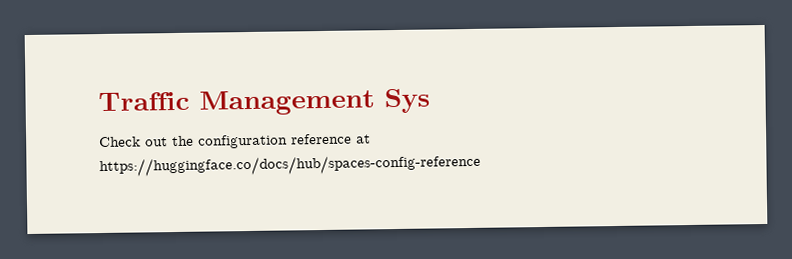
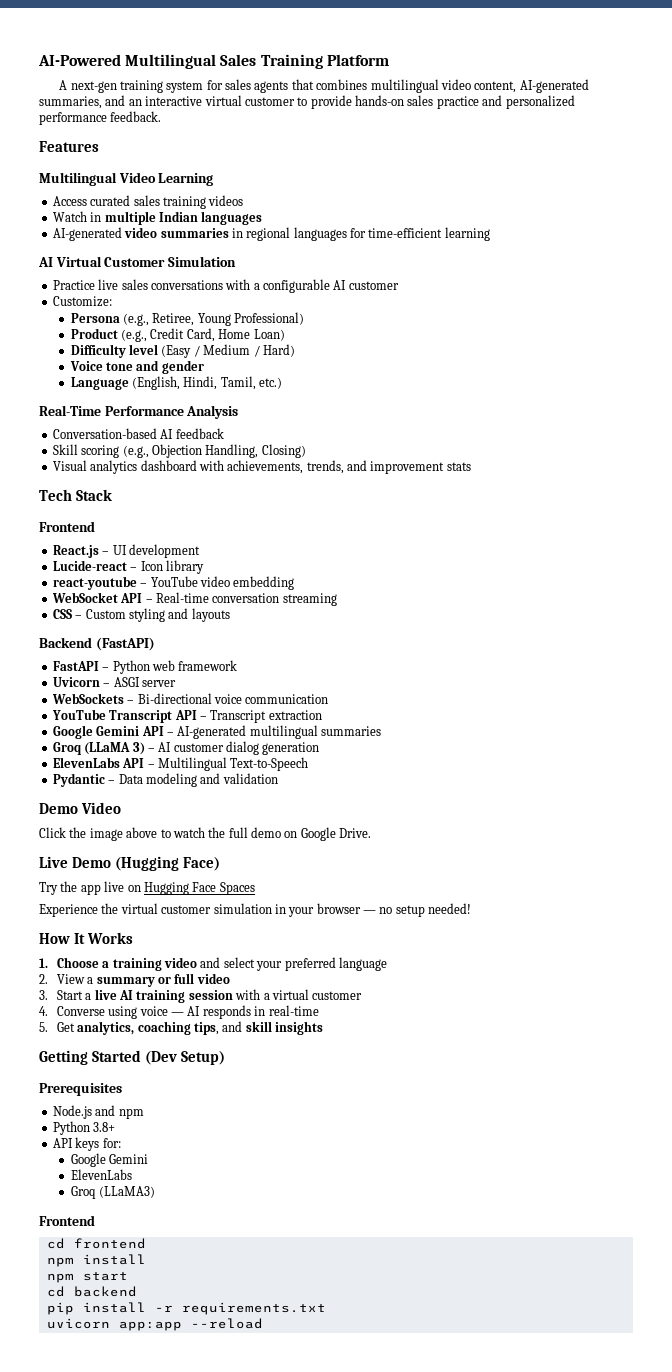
[98,88,430,116] [99,133,371,149] [99,153,481,178] Traffic Management Sys // Check out the configuration reference at https://huggingface.co/docs/hub/spaces-config-reference -> [38,54,389,69] [59,79,589,93] [39,95,575,109] [39,111,162,125] [39,141,99,152] [39,172,214,186] [52,195,244,209] [52,211,263,225] [52,227,490,241] [38,256,236,267] [52,279,399,293] [52,296,112,307] [70,312,305,326] [70,328,285,342] [70,344,295,358] [69,360,204,374] [70,376,283,390] [39,405,239,419] [52,428,224,439] [52,444,306,458] [52,460,471,474] [39,489,112,501] [39,521,95,532] [52,544,200,558] [52,560,204,574] [52,576,295,590] [51,592,337,606] [52,608,230,622] [39,637,155,651] [52,660,238,674] [52,677,176,687] [51,693,329,704] [51,709,322,723] [52,725,381,739] [52,741,320,755] [52,757,309,771] [52,773,278,787] [39,802,121,814] [39,827,372,841] [39,856,220,871] [39,881,255,895] [39,903,472,917] [39,932,133,944] [39,957,387,971] [39,973,230,987] [39,989,363,1003] [39,1005,319,1019] [39,1021,324,1035] [39,1050,225,1065] [39,1083,122,1096] [52,1105,144,1119] [52,1121,116,1135] [52,1137,121,1151] [70,1153,148,1167] [70,1169,132,1180] [70,1186,155,1199] [39,1215,95,1226] [46,1238,146,1249] [46,1254,146,1267] [46,1272,128,1283] [46,1286,137,1297] [46,1302,326,1315] [46,1318,263,1331] AI-Powered Multilingual Sales Training Platform // A next-gen training system for sales agents that combines multilingual video content, AI-generated summaries, and an interactive virtual customer to provide hands-on sales practice and personalized performance feedback. // Features // Multilingual Video Learning // Access curated sales training videos // Watch in multiple Indian languages // AI-generated video summaries in regional languages for time-efficient learning // AI Virtual Customer Simulation // Practice live sales conversations with a configurable AI customer // Customize: // Persona (e.g., Retiree, Young Professional) // Product (e.g., Credit Card, Home Loan) // Difficulty level (Easy / Medium / Hard) // Voice tone and gender // Language (English, Hindi, Tamil, etc.) // Real-Time Performance Analysis // Conversation-based AI feedback // Skill scoring (e.g., Objection Handling, Closing) // Visual analytics dashboard with achievements, trends, and improvement stats // Tech Stack // Frontend // React.js – UI development // Lucide-react – Icon library // react-youtube – YouTube video embedding // WebSocket API – Real-time conversation streaming // CSS – Custom styling and layouts // Backend (FastAPI) // FastAPI – Python web framework // Uvicorn – ASGI server // WebSockets – Bi-directional voice communication // YouTube Transcript API – Transcript extraction // Google Gemini API – AI-generated multilingual summaries // Groq (LLaMA 3) – AI customer dialog generation // ElevenLabs API – Multilingual Text-to-Speech // Pydantic – Data modeling and validation // Demo Video // Click the image above to watch the full demo on Google Drive. // Live Demo (Hugging Face) // Try the app live on Hugging Face Spaces // Experience the virtual customer simulation in your browser — no setup needed! // How It Works // 1. Choose a training video and select your preferred language // 2. View a summary or full video // 3. Start a live AI training session with a virtual customer // 4. Converse using voice — AI responds in real-time // 5. Get analytics, coaching tips, and skill insights // Getting Started (Dev Setup) // Prerequisites // Node.js and npm // Python 3.8+ // API keys for: // Google Gemini // ElevenLabs // Groq (LLaMA3) // Frontend // cd frontend // npm install // npm start // cd backend // pip install -r requirements.txt // uvicorn app:app --reload

